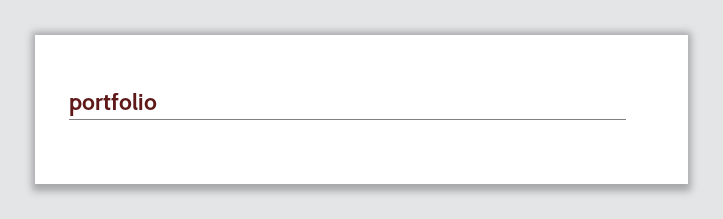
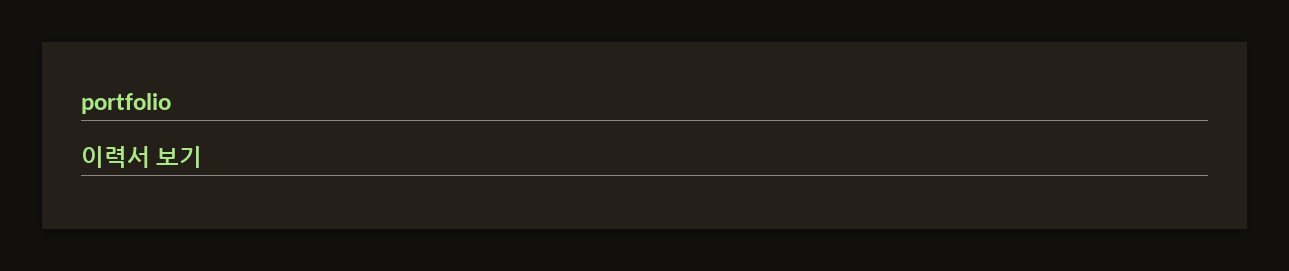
(157, 104) none -> [81,146,203,168] // 이력서 보기

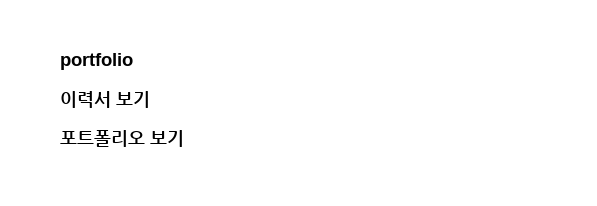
(203, 157) none -> [60,130,184,147] // 포트폴리오 보기

